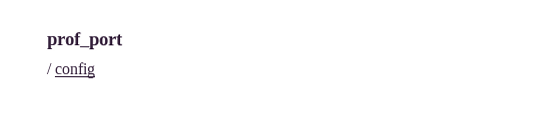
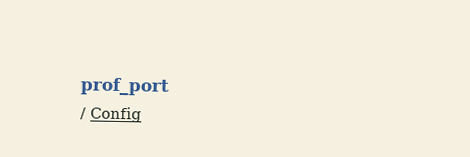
[54,62,97,79] config -> [90,106,142,123] Config

